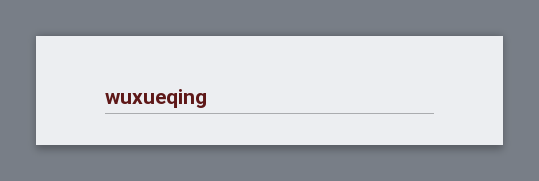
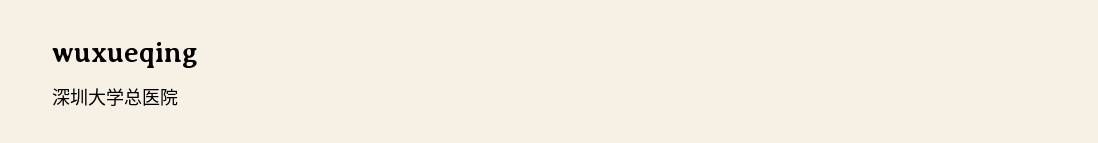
(207, 98) none -> [52,88,178,106] // 深圳大学总医院

